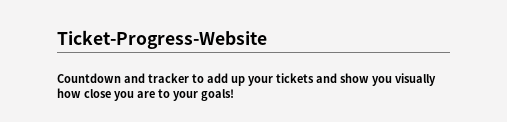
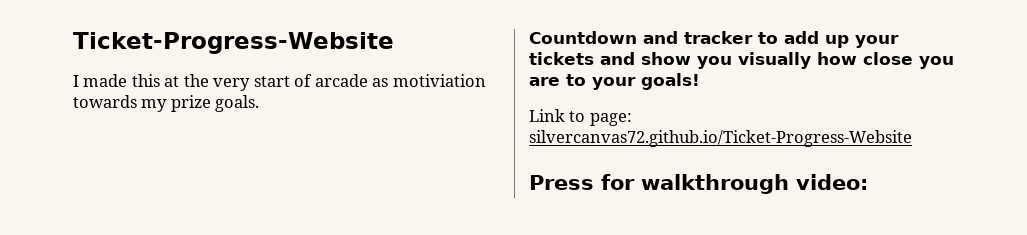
(267, 39) none -> [73,74,486,91] [73,95,260,112] // I made this at the very start of arcade as motiviation towards my prize goals.
(234, 95) none -> [529,109,632,126] [529,130,912,147] [529,174,868,194] // Link to page: silvercanvas72.github.io/Ticket-Progress-Website // Press for walkthrough video:

